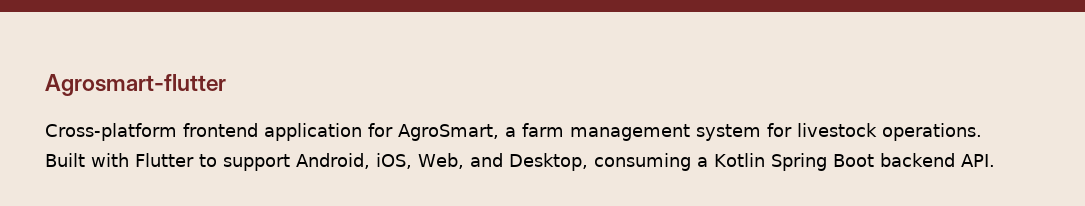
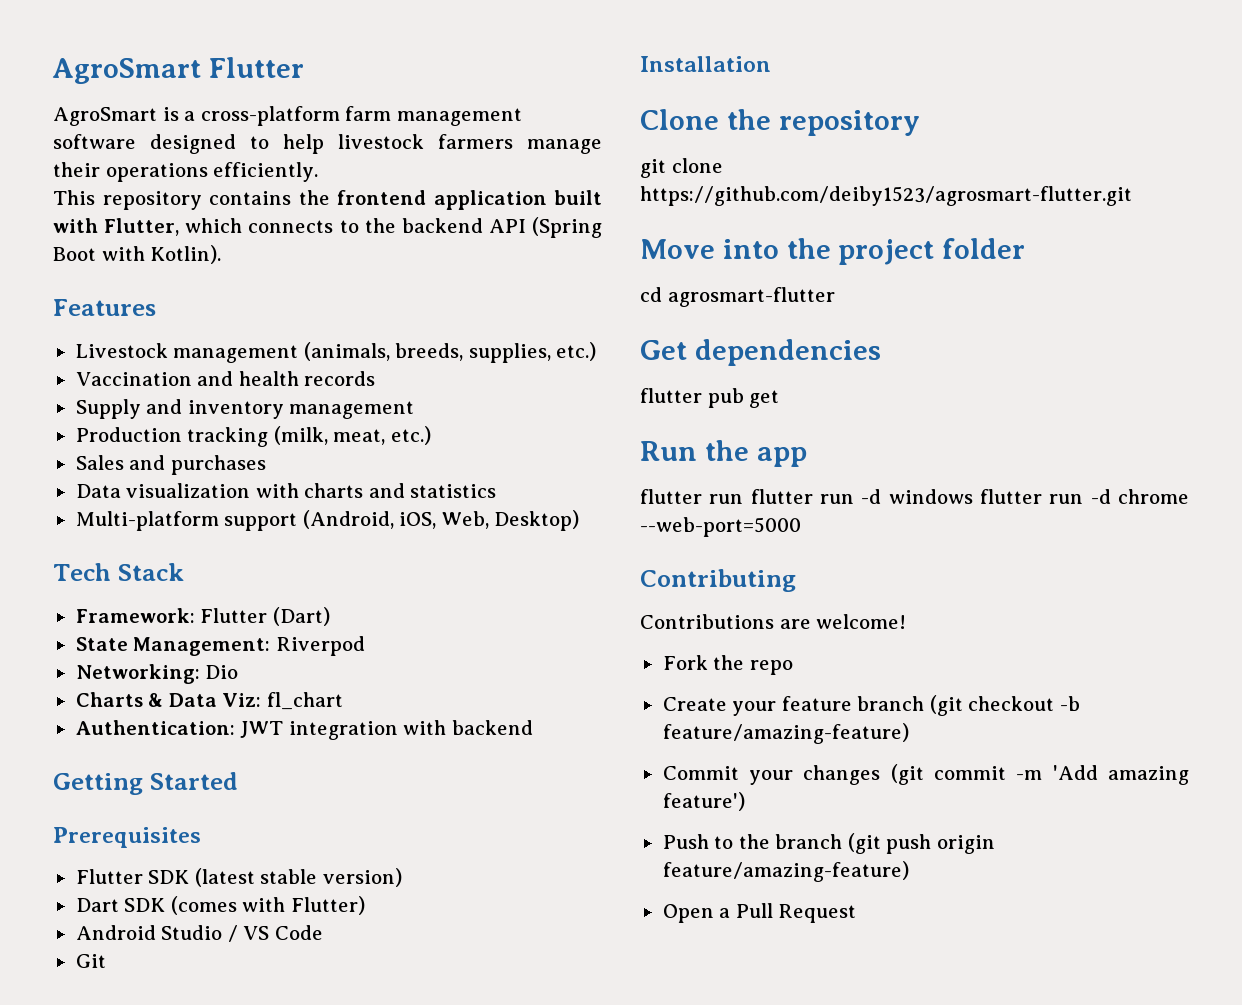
[45,74,226,96] [45,123,982,141] [45,153,995,171] Agrosmart-flutter // Cross-platform frontend application for AgroSmart, a farm management system for livestock operations. Built with Flutter to support Android, iOS, Web, and Desktop, consuming a Kotlin Spring Boot backend API. -> [52,57,304,84] [53,106,522,126] [53,134,602,154] [53,162,319,182] [53,190,602,210] [53,217,602,238] [53,245,222,264] [53,299,156,316] [75,342,597,363] [75,371,376,386] [75,399,415,419] [75,426,431,447] [75,455,266,475] [75,483,497,498] [75,510,580,531] [53,563,184,581] [75,607,330,626] [75,636,365,656] [75,664,239,684] [75,692,343,710] [75,720,533,740] [53,772,238,795] [53,827,201,848] [75,868,402,887] [75,896,365,915] [75,925,323,942] [75,954,106,968] [640,56,771,72] [640,109,920,136] [640,158,723,178] [640,186,1132,206] [640,238,1026,265] [640,287,835,307] [640,339,881,366] [640,388,780,408] [640,440,807,467] [640,489,1189,504] [640,517,801,537] [640,569,796,592] [640,614,907,629] [662,655,793,675] [662,695,1080,716] [662,723,909,744] [662,764,1189,785] [662,792,745,811] [662,833,995,854] [662,861,909,882] [662,903,857,923] AgroSmart Flutter // AgroSmart is a cross-platform farm management software designed to help livestock farmers manage their operations efficiently. // This repository contains the frontend application built with Flutter, which connects to the backend API (Spring Boot with Kotlin). // Features // Livestock management (animals, breeds, supplies, etc.) // Vaccination and health records // Supply and inventory management // Production tracking (milk, meat, etc.) // Sales and purchases // Data visualization with charts and statistics // Multi-platform support (Android, iOS, Web, Desktop) // Tech Stack // Framework: Flutter (Dart) // State Management: Riverpod // Networking: Dio // Charts & Data Viz: fl_chart // Authentication: JWT integration with backend // Getting Started // Prerequisites // Flutter SDK (latest stable version) // Dart SDK (comes with Flutter) // Android Studio / VS Code // Git // Installation // Clone the repository // git clone https://github.com/deiby1523/agrosmart-flutter.git // Move into the project folder // cd agrosmart-flutter // Get dependencies // flutter pub get // Run the app // flutter run flutter run -d windows flutter run -d chrome --web-port=5000 // Contributing // Contributions are welcome! // Fork the repo // Create your feature branch (git checkout -b feature/amazing-feature) // Commit your changes (git commit -m 'Add amazing feature') // Push to the branch (git push origin feature/amazing-feature) // Open a Pull Request

